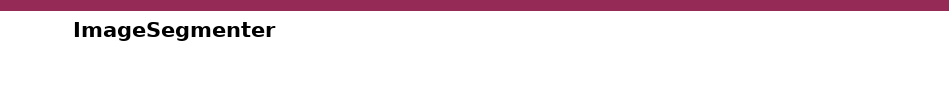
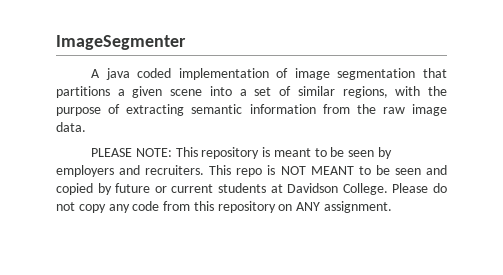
(276, 31) none -> [90,68,447,80] [56,86,447,98] [56,104,447,116] [56,122,86,132] [90,147,392,159] [56,165,447,177] [56,183,447,195] [56,201,393,213] // A java coded implementation of image segmentation that partitions a given scene into a set of similar regions, with the purpose of extracting semantic information from the raw image data. // PLEASE NOTE: This repository is meant to be seen by employers and recruiters. This repo is NOT MEANT to be seen and copied by future or current students at Davidson College. Please do not copy any code from this repository on ANY assignment.

